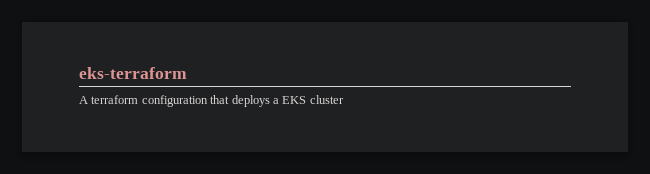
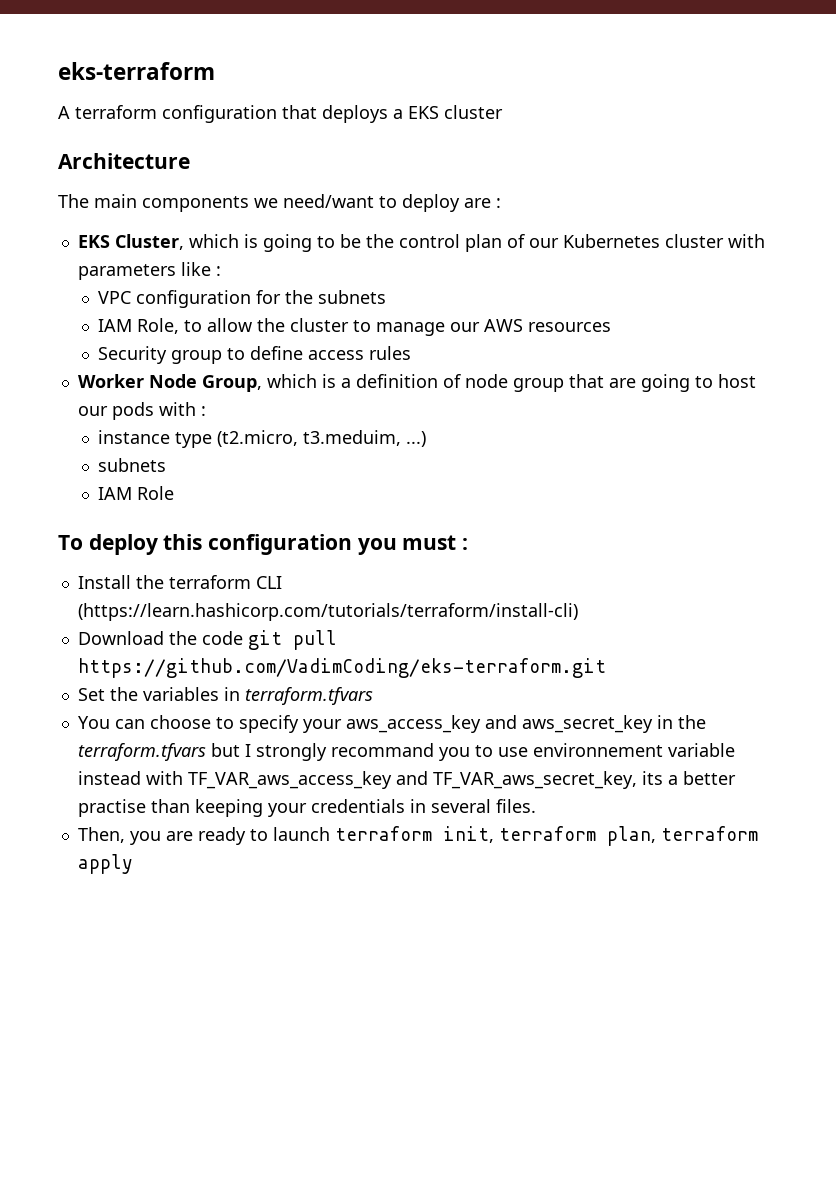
(344, 99) none -> [58,153,190,169] [58,194,501,212] [77,234,765,252] [77,262,221,280] [98,290,387,308] [98,318,612,336] [98,346,412,364] [77,374,756,392] [77,402,206,420] [98,430,427,448] [98,458,167,472] [98,486,175,500] [58,534,469,555] [77,575,282,589] [77,603,578,621] [77,630,337,650] [77,658,606,678] [77,687,373,705] [77,715,706,733] [77,743,735,761] [77,771,736,789] [77,799,536,817] [77,826,758,846] [77,854,133,874] // Architecture // The main components we need/want to deploy are : // EKS Cluster, which is going to be the control plan of our Kubernetes cluster with parameters like : // VPC configuration for the subnets // IAM Role, to allow the cluster to manage our AWS resources // Security group to define access rules // Worker Node Group, which is a definition of node group that are going to host our pods with : // instance type (t2.micro, t3.meduim, ...) // subnets // IAM Role // To deploy this configuration you must : // Install the terraform CLI (https://learn.hashicorp.com/tutorials/terraform/install-cli) // Download the code git pull https://github.com/VadimCoding/eks-terraform.git // Set the variables in terraform.tfvars // You can choose to specify your aws_access_key and aws_secret_key in the terraform.tfvars but I strongly recommand you to use environnement variable instead with TF_VAR_aws_access_key and TF_VAR_aws_secret_key, its a better practise than keeping your credentials in several files. // Then, you are ready to launch terraform init, terraform plan, terraform apply

